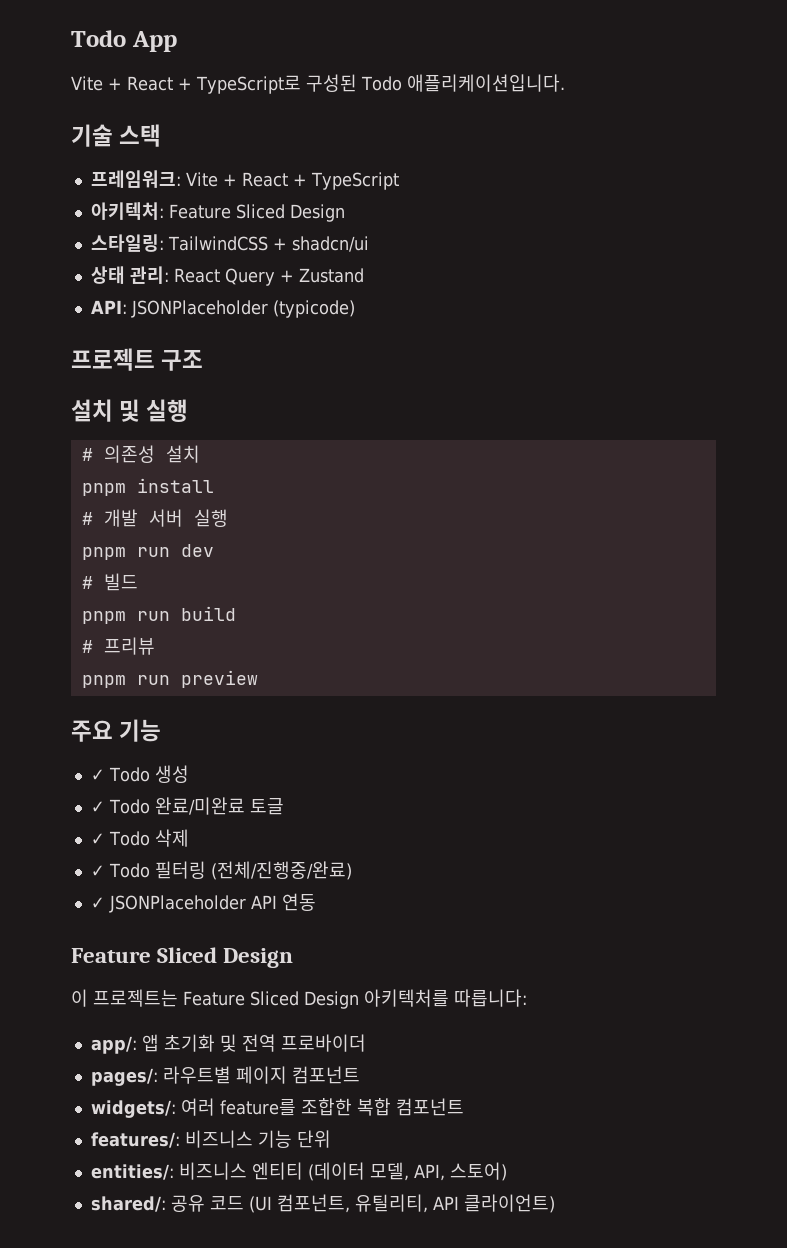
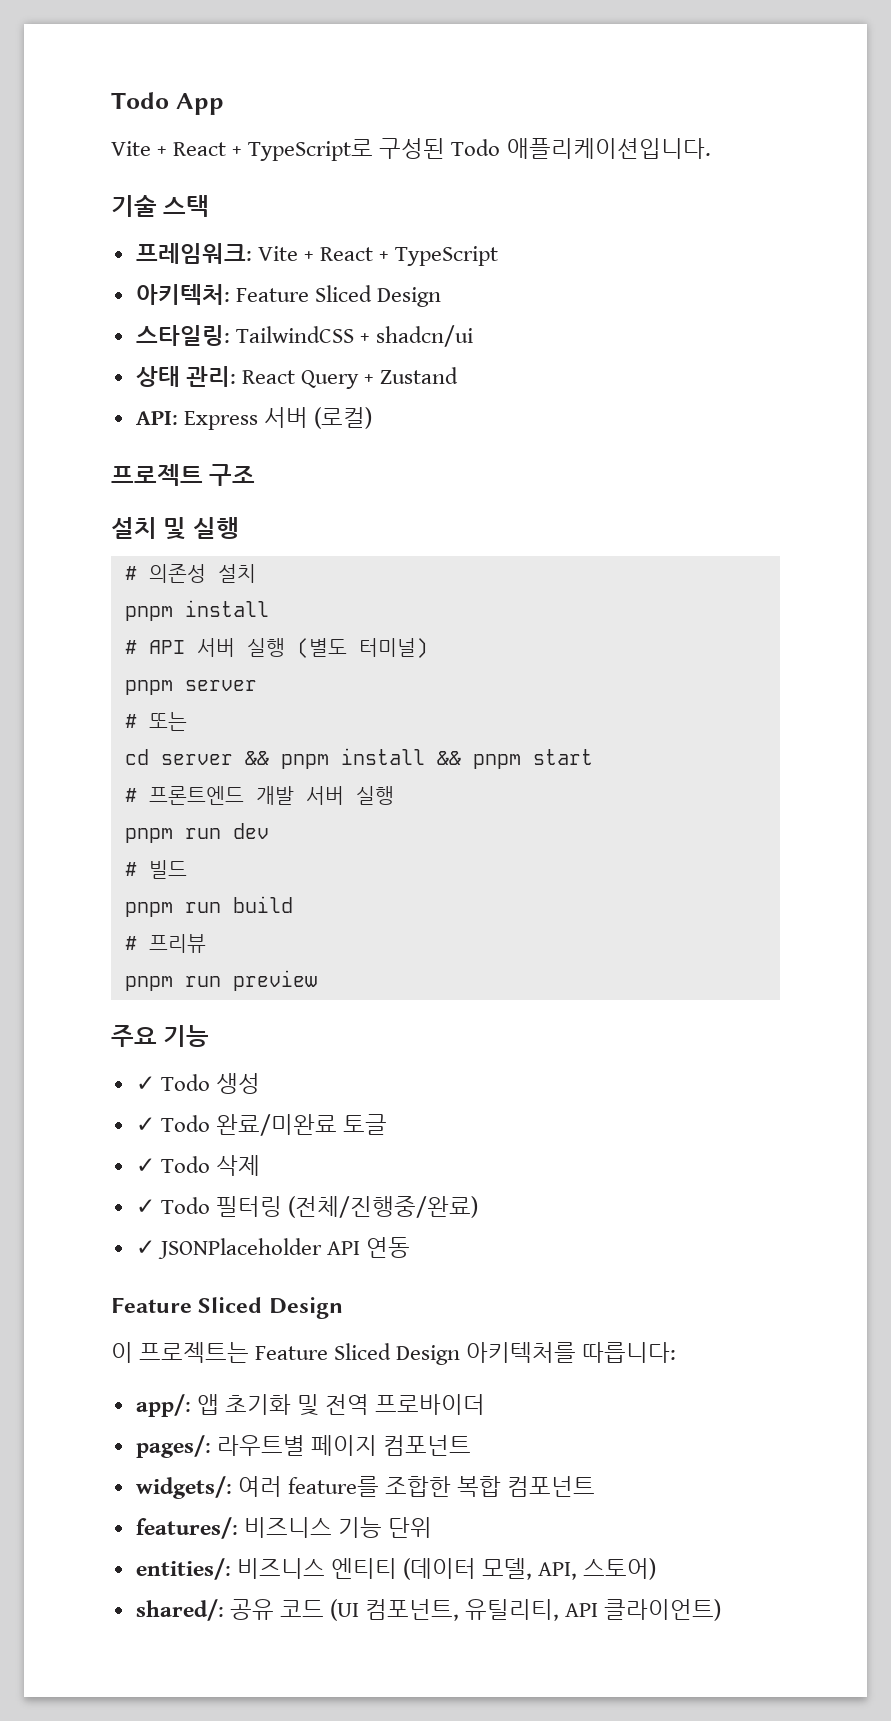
[130,300,355,318] JSONPlaceholder (typicode) -> [183,407,372,430] Express 서버 (로컬)
(93, 518) none -> [148,638,428,658] [124,680,257,695] [124,712,187,731] [124,748,593,769] [124,786,244,805] API 서버 실행 (별도 터미널) // pnpm server // # 또는 // cd server && pnpm install && pnpm start // # 프론트엔드

